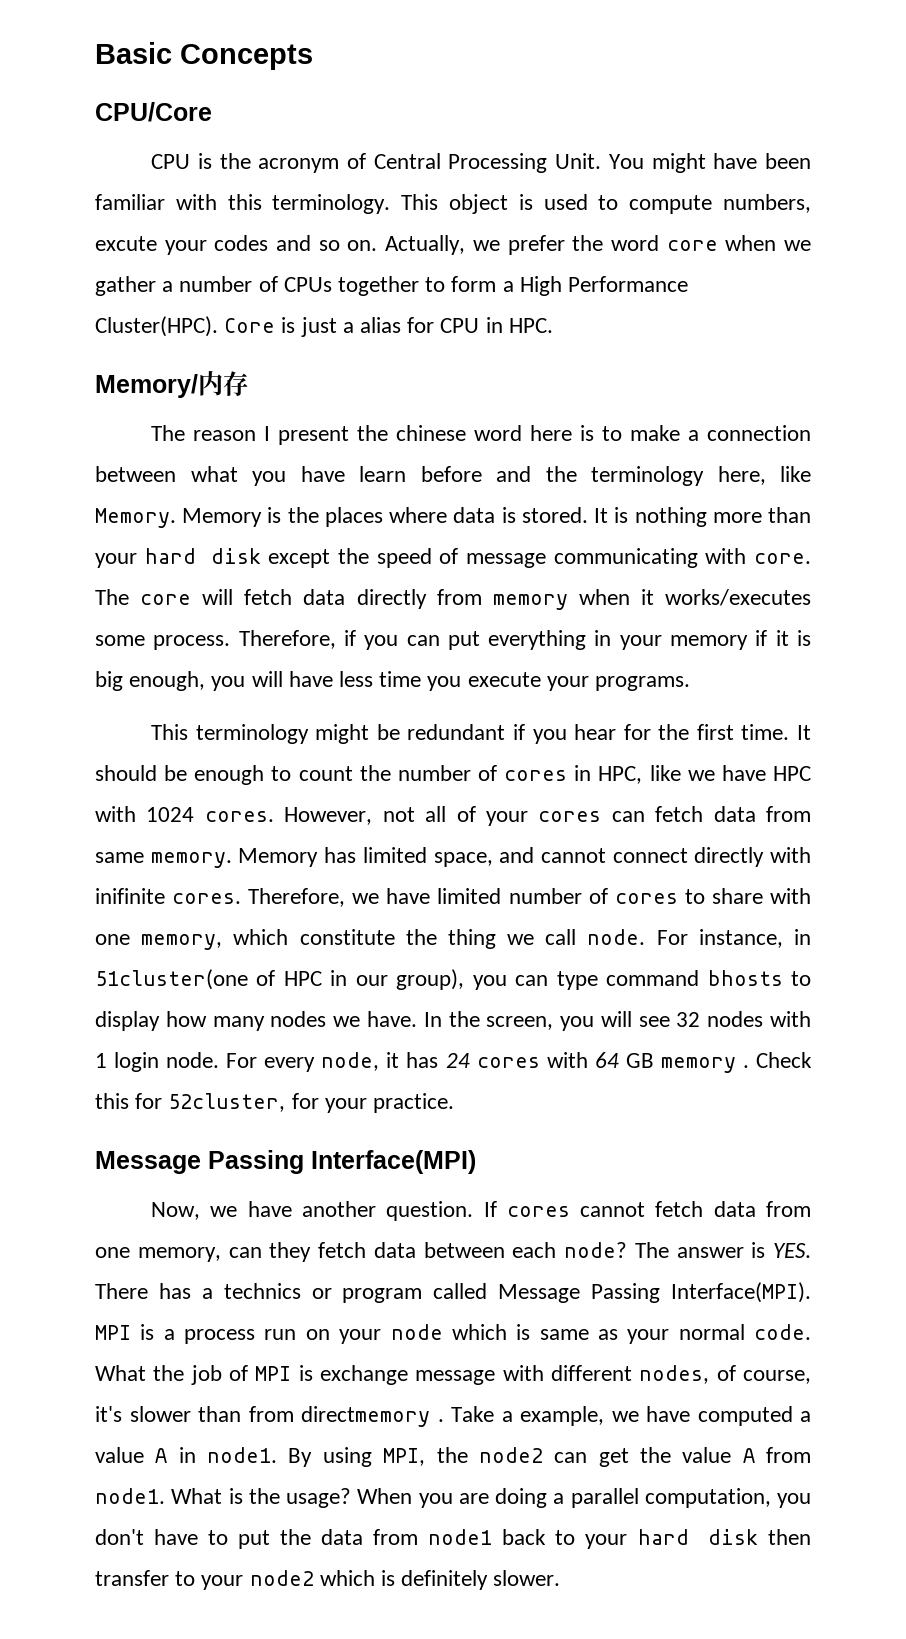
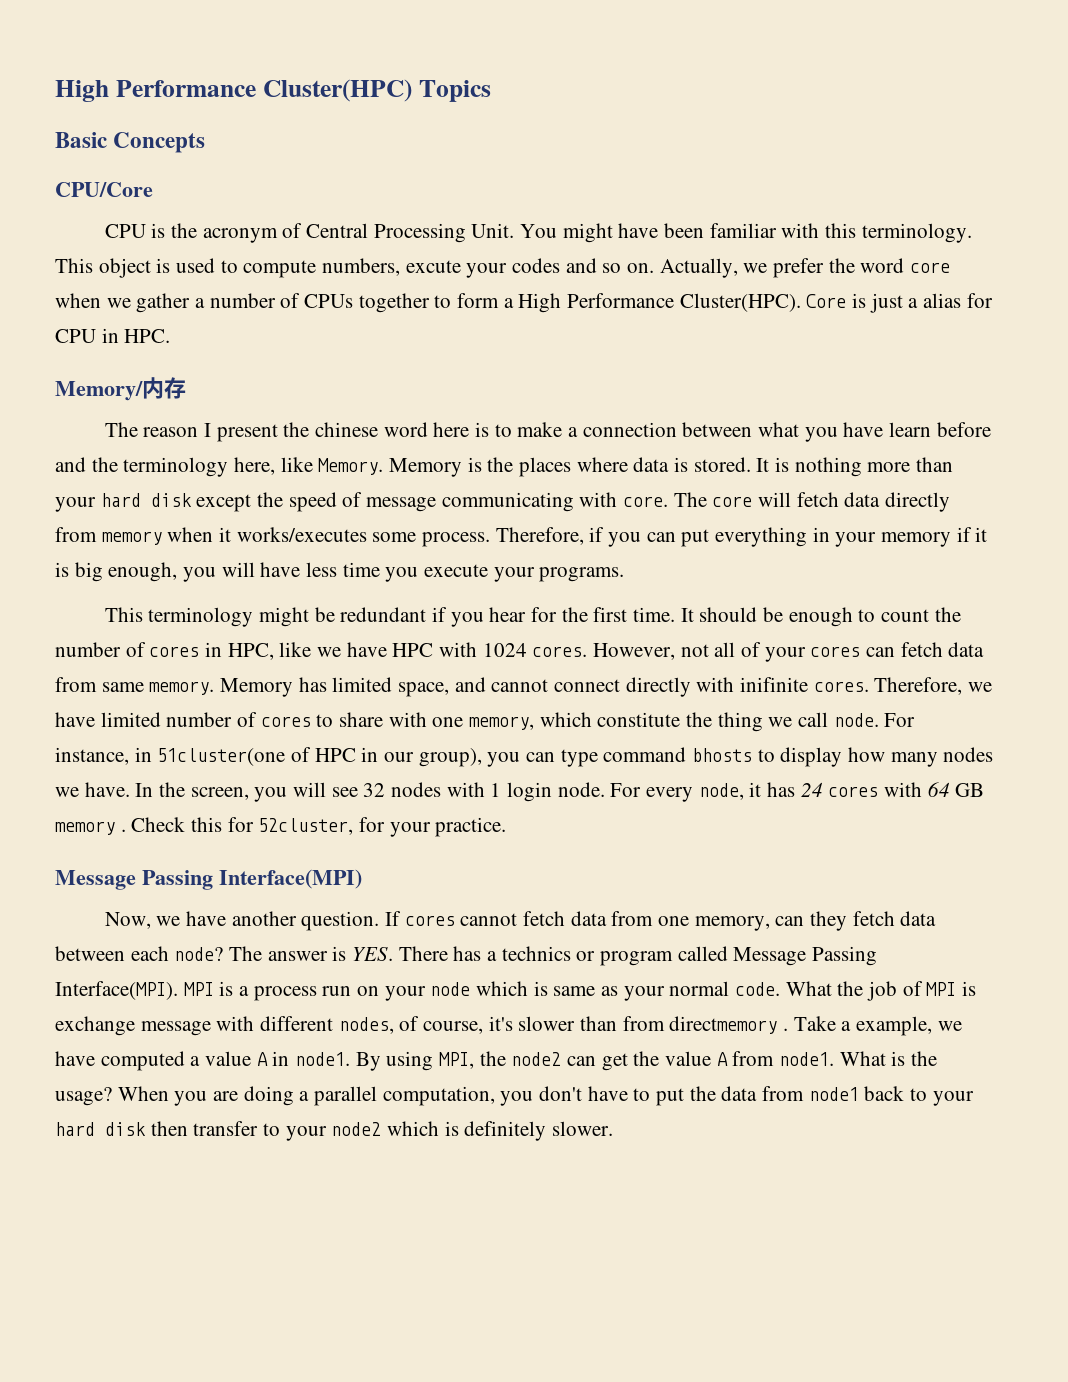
(95, 53) none -> [55,79,491,102] High Performance Cluster(HPC) Topics //

